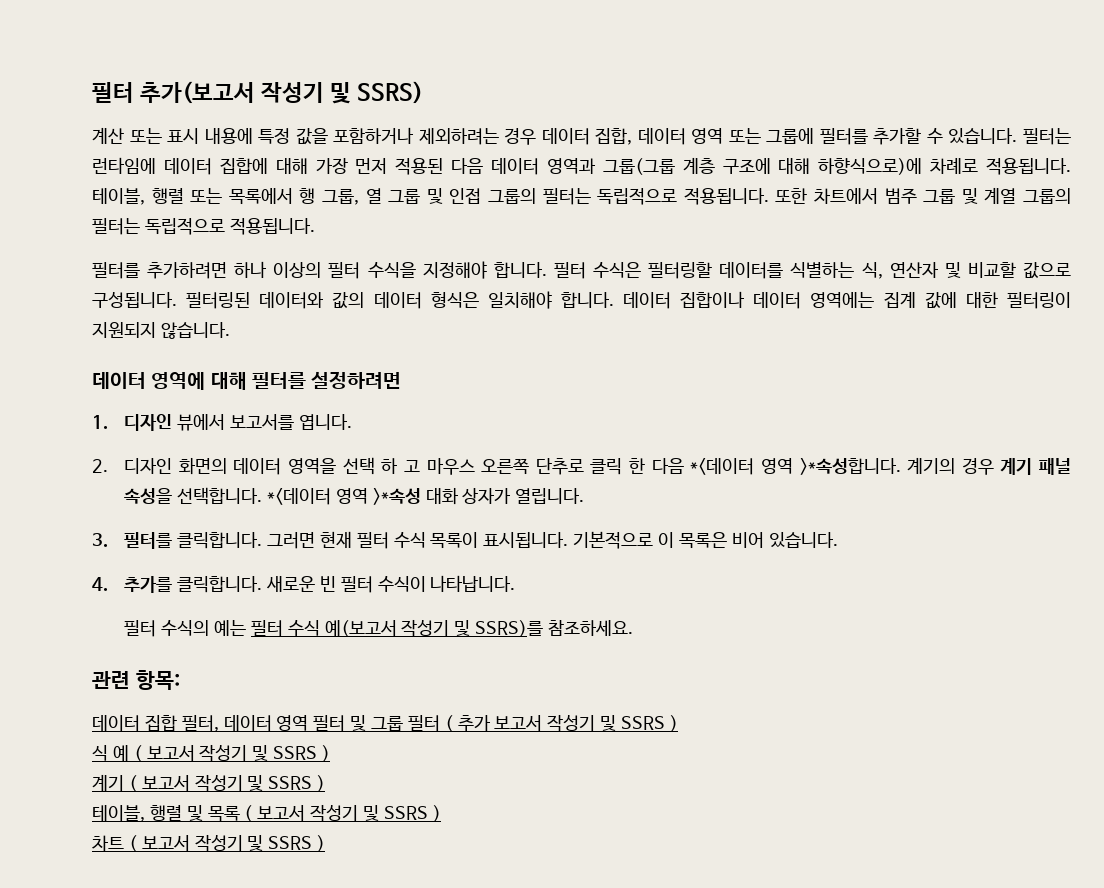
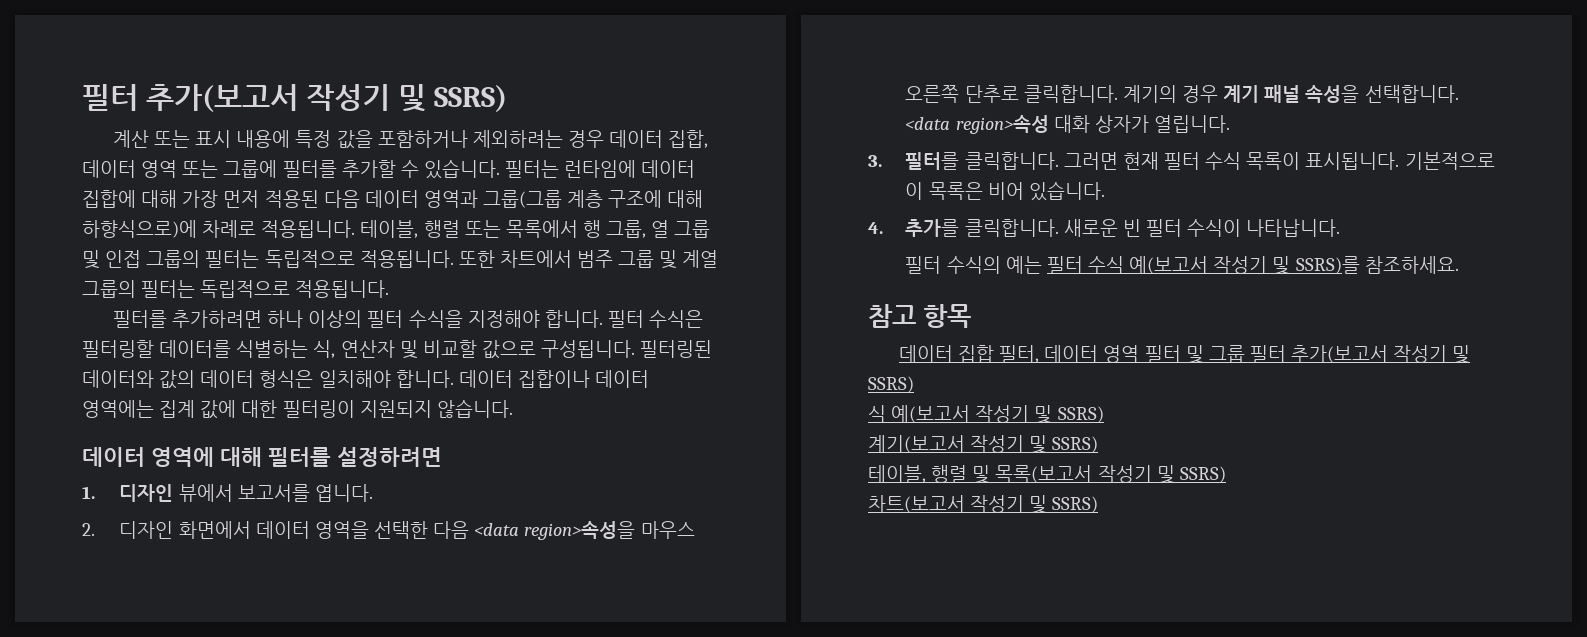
[178,457,227,475] 화면의 -> [178,521,251,539] 화면에서
[342,457,901,475] 선택 하 고 마우스 오른쪽 단추로 클릭 한 다음 *<데이터 영역 >*속성합니다. -> [373,521,695,540] [905,85,1118,103] 선택한 다음 <data region>속성을 마우스 오른쪽 단추로 클릭합니다.
[266,488,421,505] *<데이터 영역 >*속성 -> [905,115,1049,134] <data region>속성
[92,670,180,690] 관련 항목: -> [868,304,971,328] 참고 항목
[444,714,678,732] [92,744,331,762] [92,774,326,792] [92,804,441,822] [92,834,326,852] ( 추가 보고서 작성기 및 SSRS ) // 식 예 ( 보고서 작성기 및 SSRS ) // 계기 ( 보고서 작성기 및 SSRS ) // 테이블, 행렬 및 목록 ( 보고서 작성기 및 SSRS ) // 차트 ( 보고서 작성기 및 SSRS ) -> [1291,345,1471,364] [868,376,914,393] [868,405,1104,424] [868,435,1099,454] [868,465,1226,484] [868,495,1099,514] 추가(보고서 작성기 및 SSRS) // 식 예(보고서 작성기 및 SSRS) // 계기(보고서 작성기 및 SSRS) // 테이블, 행렬 및 목록(보고서 작성기 및 SSRS) // 차트(보고서 작성기 및 SSRS)

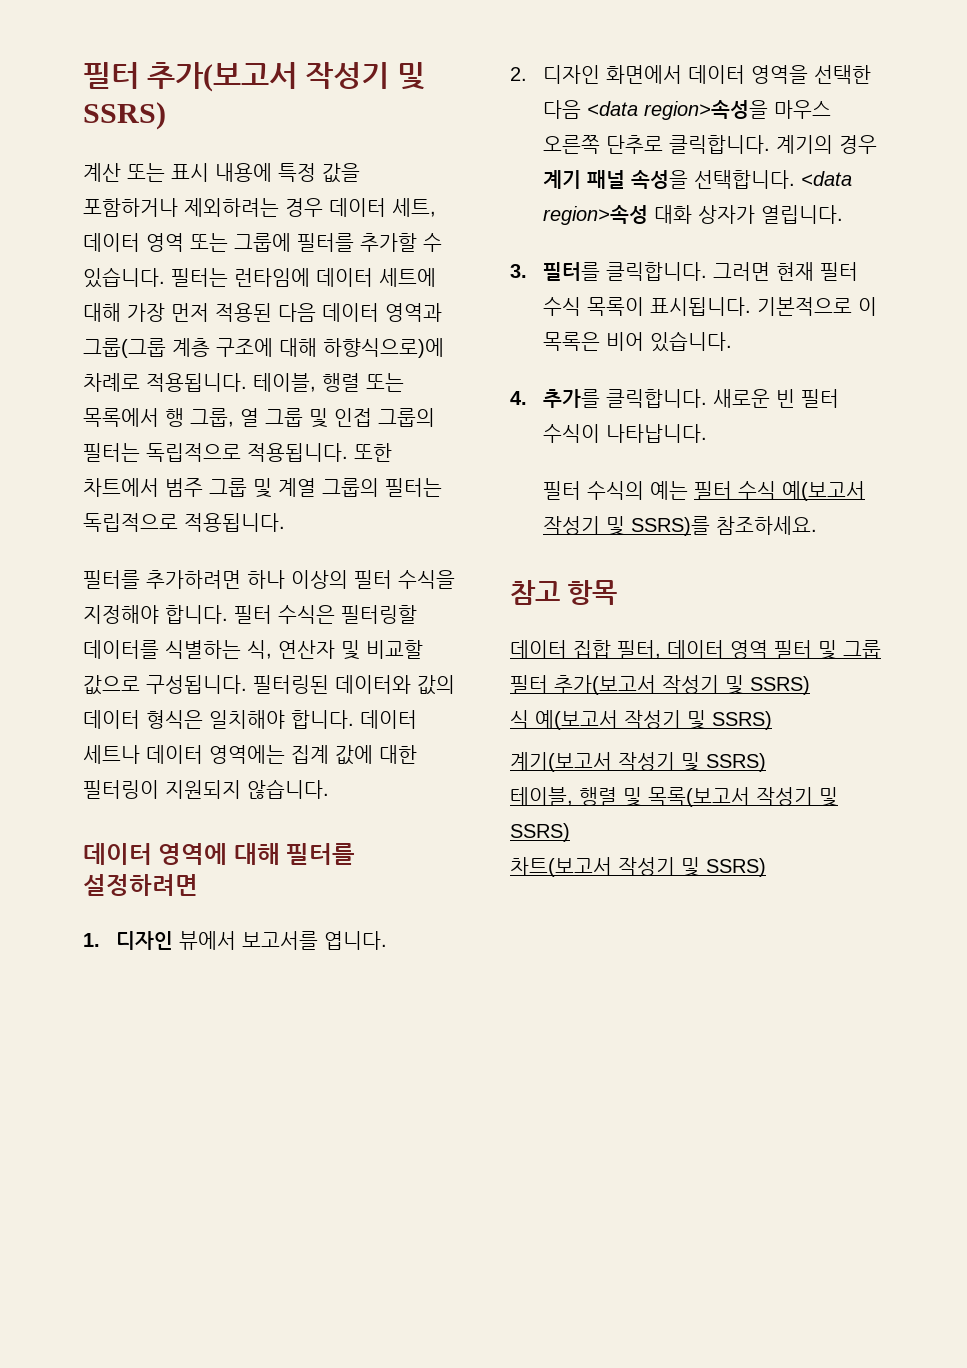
[668,130,709,148] 집합, -> [392,198,436,217] 세트,
[82,190,136,208] 집합에 -> [379,268,436,287] 세트에
[517,370,590,388] 집합이나 -> [83,745,140,764] 세트나

